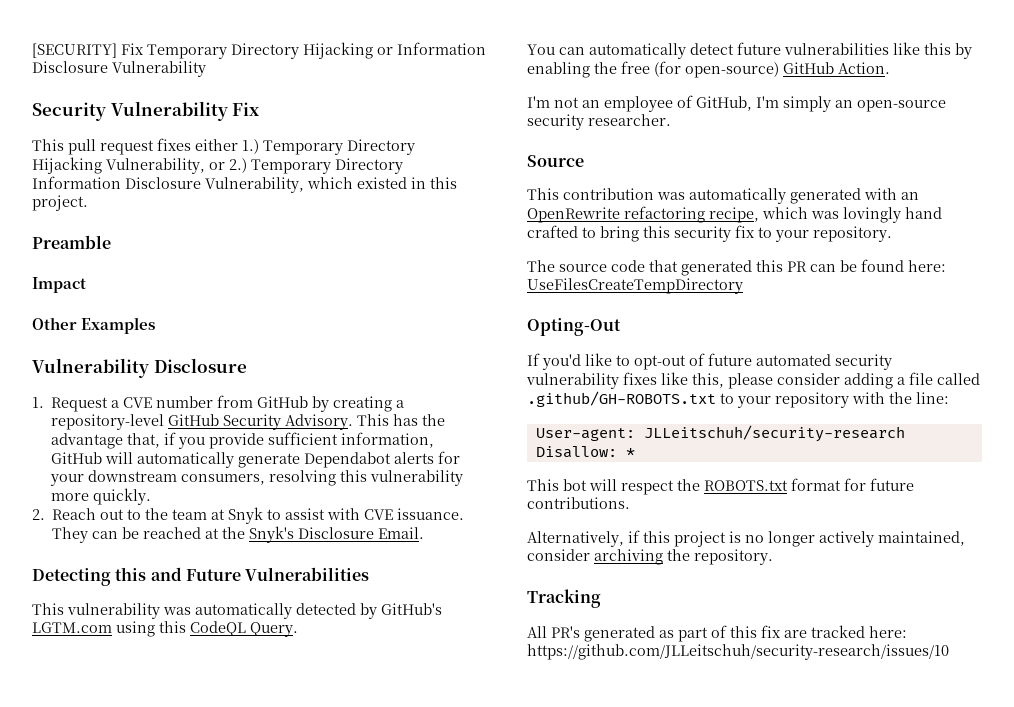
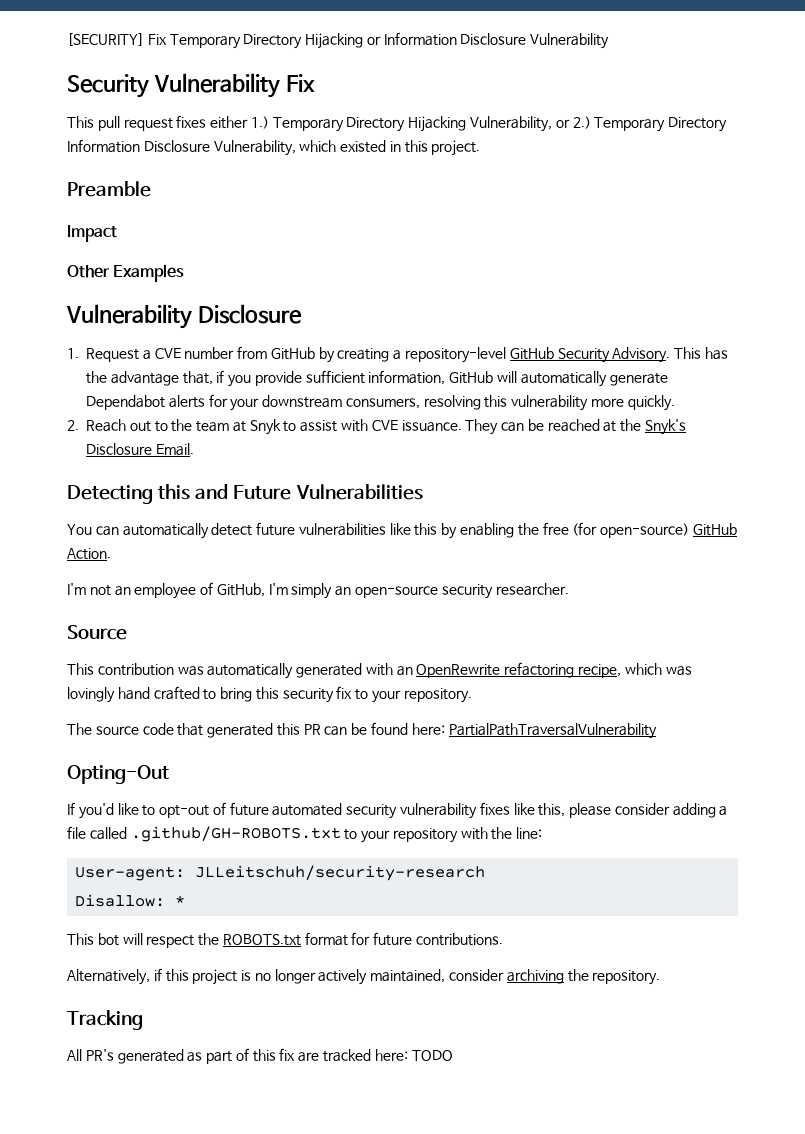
[32,603,442,619] [32,621,298,637] // This vulnerability was automatically detected by GitHub's LGTM.com using this CodeQL Query. -> (423, 492) none
[527,278,743,294] UseFilesCreateTempDirectory -> [448,723,657,739] PartialPathTraversalVulnerability
[527,644,949,660] https://github.com/JLLeitschuh/security-research/issues/10 -> [411,1050,453,1061] TODO

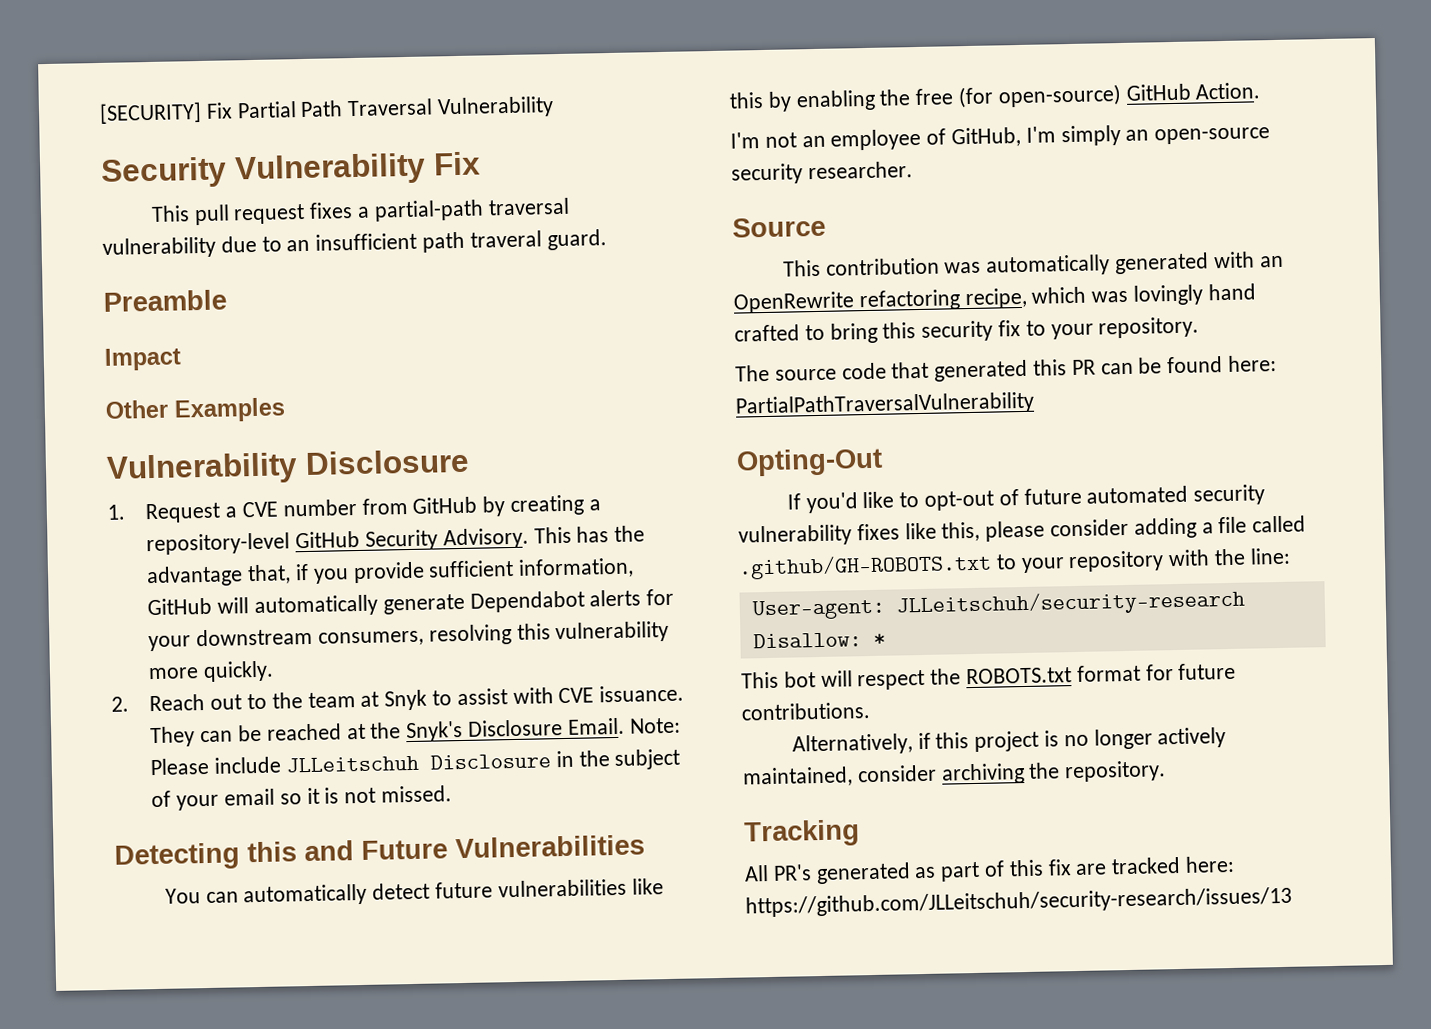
[169,32,527,49] Temporary Directory Hijacking or Information Disclosure -> [236,98,434,119] Partial Path Traversal
[210,116,728,132] [67,139,481,156] either 1.) Temporary Directory Hijacking Vulnerability, or 2.) Temporary Directory Information Disclosure Vulnerability, which existed in this project. -> [357,197,570,222] [102,229,607,259] a partial-path traversal vulnerability due to an insufficient path traveral guard.
(194, 449) none -> [628,717,681,734] [150,748,681,776] [151,785,453,811] Note: Please include JLLeitschuh Disclosure in the subject of your email so it is not missed.
[411,1050,453,1061] TODO -> [745,886,1292,918] https://github.com/JLLeitschuh/security-research/issues/13

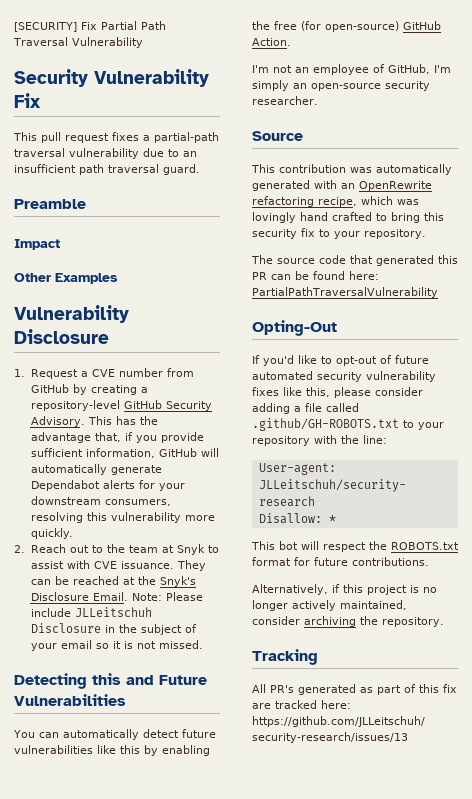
[469,230,542,248] traveral -> [108,164,159,173] traversal

